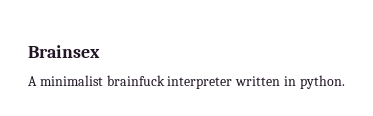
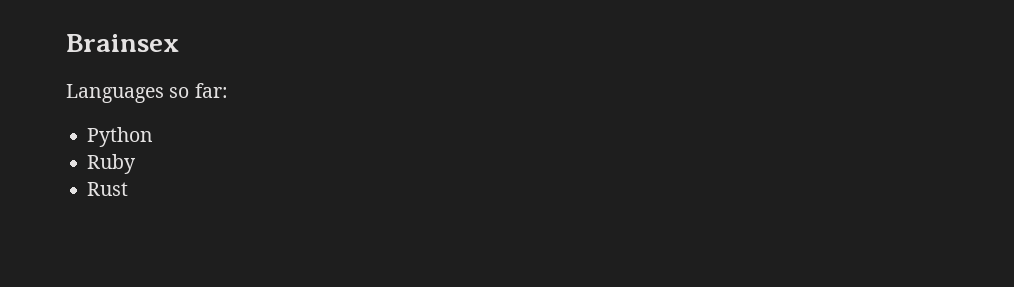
[28,75,345,89] A minimalist brainfuck interpreter written in python. -> [66,83,228,103] [87,127,154,147] [87,154,137,174] [87,182,129,196] Languages so far: // Python // Ruby // Rust

